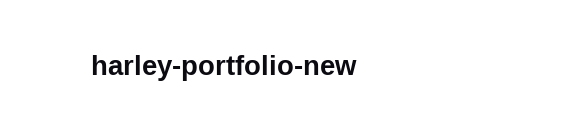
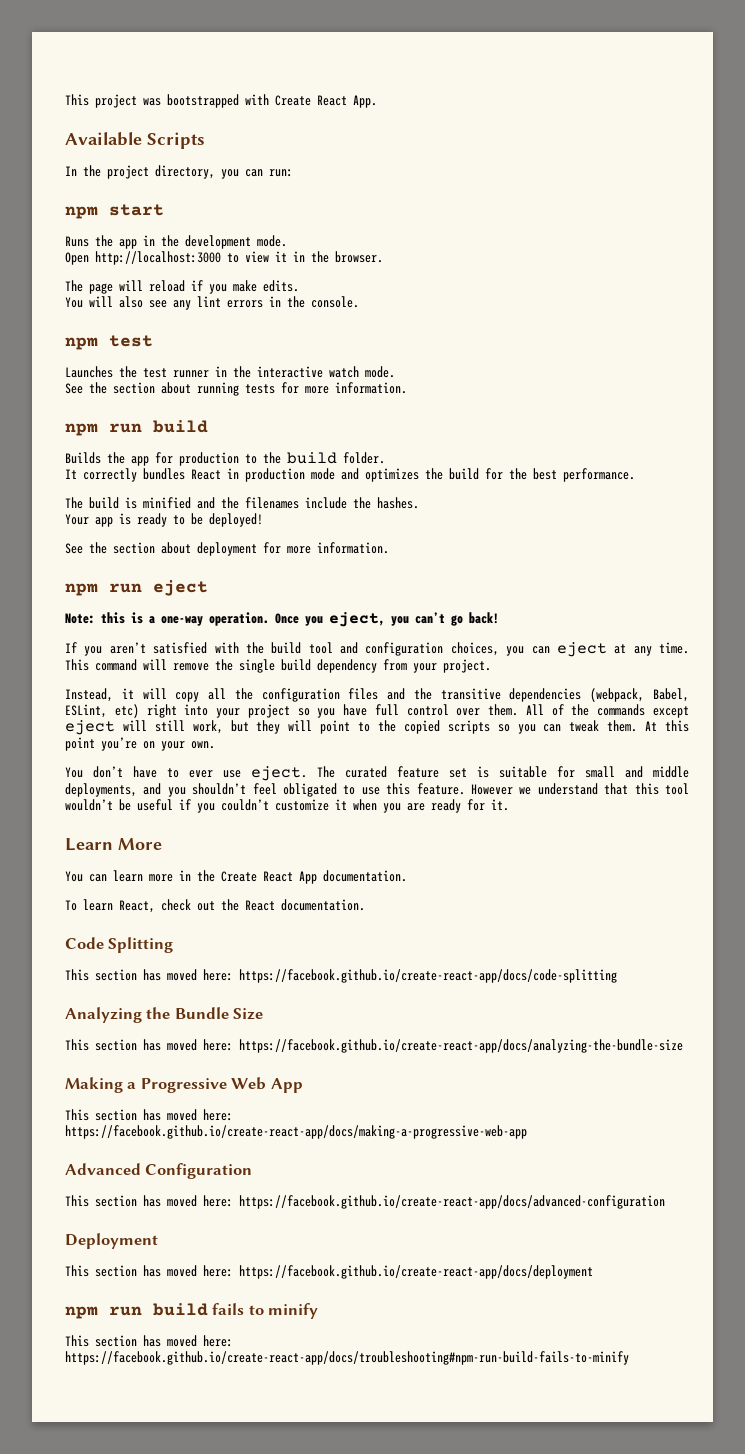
[91,55,357,81] harley-portfolio-new -> [65,94,377,108] [65,132,205,149] [65,165,293,179] [65,204,164,219] [65,235,287,249] [65,251,383,265] [65,280,299,294] [65,296,359,310] [65,335,153,350] [65,366,395,378] [65,382,407,396] [65,420,208,436] [65,452,385,466] [65,468,635,482] [65,497,419,509] [65,513,263,527] [65,542,389,556] [65,580,208,596] [65,612,499,627] [65,642,689,657] [65,659,491,673] [65,688,689,702] [65,704,689,718] [65,720,690,735] [65,737,215,751] [65,766,689,781] [65,783,689,797] [65,799,509,813] [65,838,162,851] [65,870,407,884] [65,899,365,913] [65,937,174,953] [65,969,617,983] [65,1007,264,1023] [65,1039,683,1053] [65,1077,303,1093] [65,1109,233,1121] [65,1125,527,1139] [65,1163,253,1179] [65,1195,665,1209] [65,1233,158,1249] [65,1265,593,1279] [65,1303,319,1319] [65,1335,233,1347] [65,1351,629,1365] This project was bootstrapped with Create React App. // Available Scripts // In the project directory, you can run: // npm start // Runs the app in the development mode. // Open http://localhost:3000 to view it in the browser. // The page will reload if you make edits. // You will also see any lint errors in the console. // npm test // Launches the test runner in the interactive watch mode. // See the section about running tests for more information. // npm run build // Builds the app for production to the build folder. // It correctly bundles React in production mode and optimizes the build for the best performance. // The build is minified and the filenames include the hashes. // Your app is ready to be deployed! // See the section about deployment for more information. // npm run eject // Note: this is a one-way operation. Once you eject, you can’t go back! // If you aren’t satisfied with the build tool and configuration choices, you can eject at any time. This command will remove the single build dependency from your project. // Instead, it will copy all the configuration files and the transitive dependencies (webpack, Babel, ESLint, etc) right into your project so you have full control over them. All of the commands except eject will still work, but they will point to the copied scripts so you can tweak them. At this point you’re on your own. // You don’t have to ever use eject. The curated feature set is suitable for small and middle deployments, and you shouldn’t feel obligated to use this feature. However we understand that this tool wouldn’t be useful if you couldn’t customize it when you are ready for it. // Learn More // You can learn more in the Create React App documentation. // To learn React, check out the React documentation. // Code Splitting // This section has moved here: https://facebook.github.io/create-react-app/docs/code-splitting // Analyzing the Bundle Size // This section has moved here: https://facebook.github.io/create-react-app/docs/analyzing-the-bundle-size // Making a Progressive Web App // This section has moved here: https://facebook.github.io/create-react-app/docs/making-a-progressive-web-app // Advanced Configuration // This section has moved here: https://facebook.github.io/create-react-app/docs/advanced-configuration // Deployment // This section has moved here: https://facebook.github.io/create-react-app/docs/deployment // npm run build fails to minify // This section has moved here: https://facebook.github.io/create-react-app/docs/troubleshooting#npm-run-build-fails-to-minify

